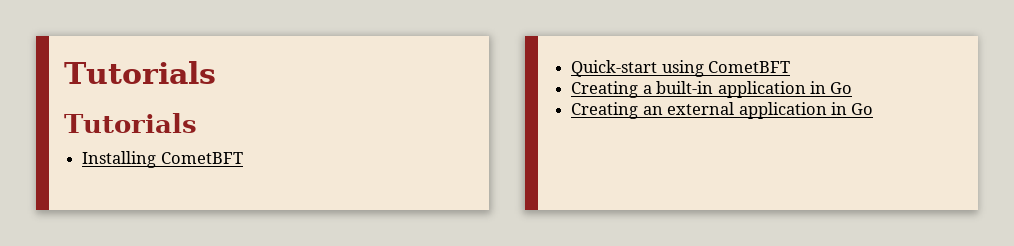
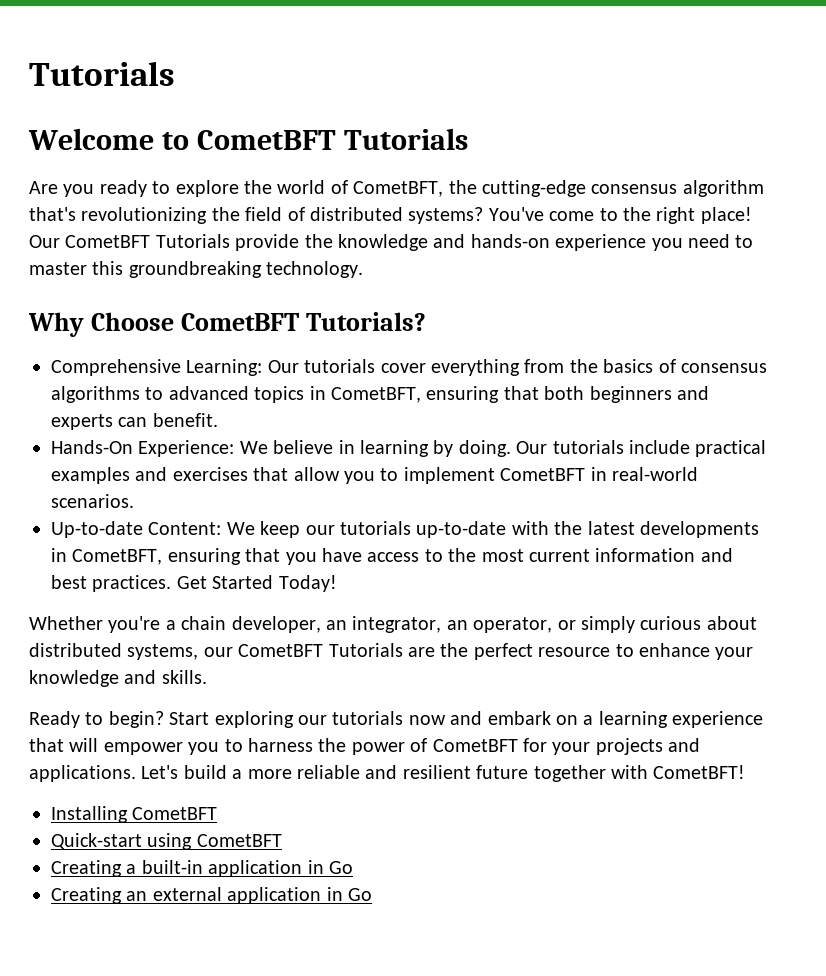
[64,61,216,84] [64,113,197,133] Tutorials // Tutorials -> [29,61,175,86] [28,128,469,150] [29,180,764,197] [29,207,752,224] [29,234,754,251] [29,261,364,278] [28,312,426,337] [51,359,767,376] [51,386,709,403] [51,413,218,430] [51,440,767,457] [51,467,698,484] [51,494,134,508] [51,521,759,538] [51,548,733,565] [51,575,337,592] [29,616,757,633] [29,643,754,660] [29,670,207,687] [29,711,764,728] [29,738,701,755] [29,765,746,782] Tutorials // Welcome to CometBFT Tutorials // Are you ready to explore the world of CometBFT, the cutting-edge consensus algorithm that's revolutionizing the field of distributed systems? You've come to the right place! Our CometBFT Tutorials provide the knowledge and hands-on experience you need to master this groundbreaking technology. // Why Choose CometBFT Tutorials? // Comprehensive Learning: Our tutorials cover everything from the basics of consensus algorithms to advanced topics in CometBFT, ensuring that both beginners and experts can benefit. // Hands-On Experience: We believe in learning by doing. Our tutorials include practical examples and exercises that allow you to implement CometBFT in real-world scenarios. // Up-to-date Content: We keep our tutorials up-to-date with the latest developments in CometBFT, ensuring that you have access to the most current information and best practices. Get Started Today! // Whether you're a chain developer, an integrator, an operator, or simply curious about distributed systems, our CometBFT Tutorials are the perfect resource to enhance your knowledge and skills. // Ready to begin? Start exploring our tutorials now and embark on a learning experience that will empower you to harness the power of CometBFT for your projects and applications. Let's build a more reliable and resilient future together with CometBFT!

